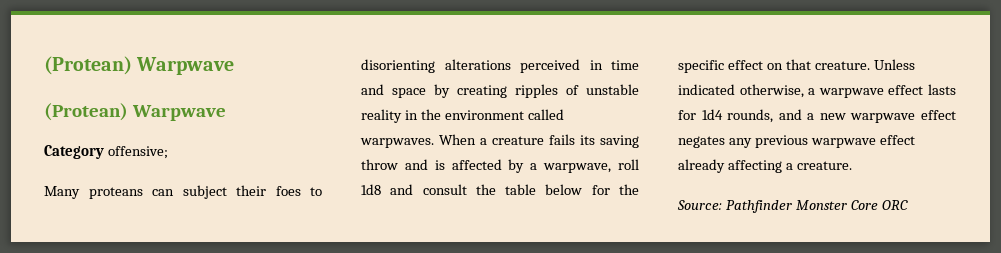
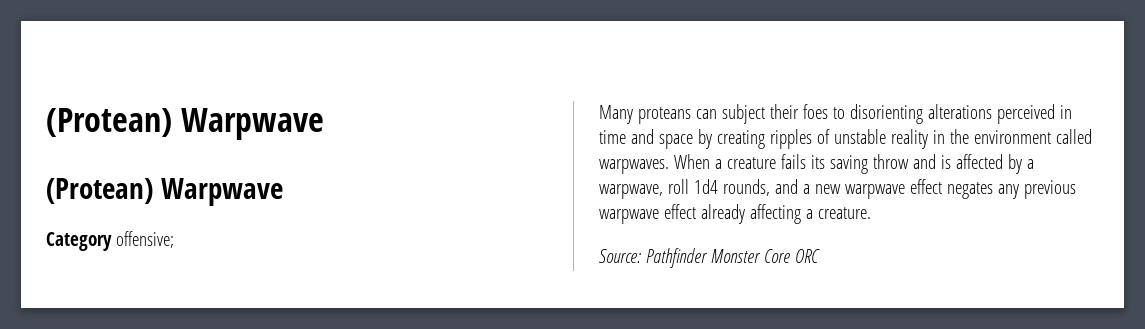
[361,184,639,195] [678,59,915,73] [678,84,956,98] [678,110,696,120] 1d8 and consult the table below for the specific effect on that creature. Unless indicated otherwise, a warpwave effect lasts for -> (689, 186) none

